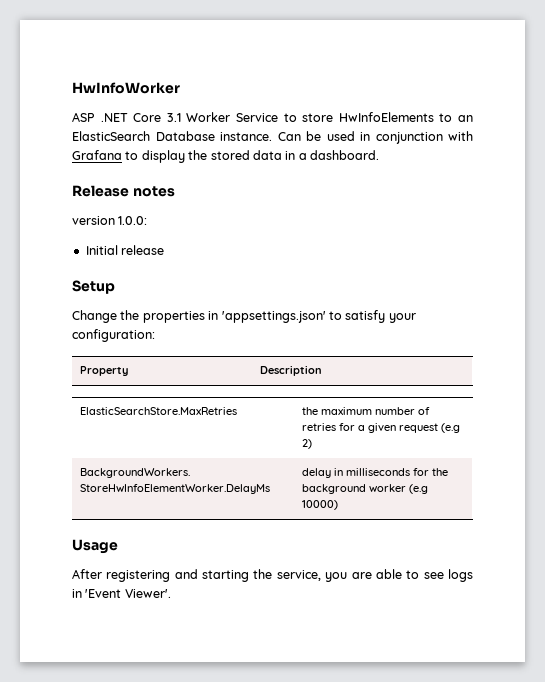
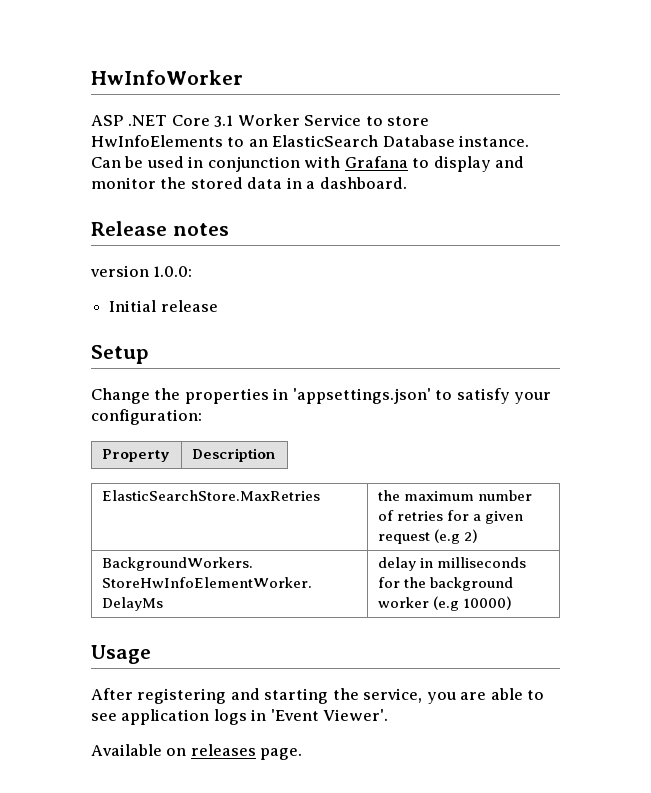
(185, 156) none -> [495,156,525,168] [91,177,156,189] and monitor
(444, 575) none -> [121,709,210,725] application
(171, 593) none -> [91,744,303,760] // Available on releases page.

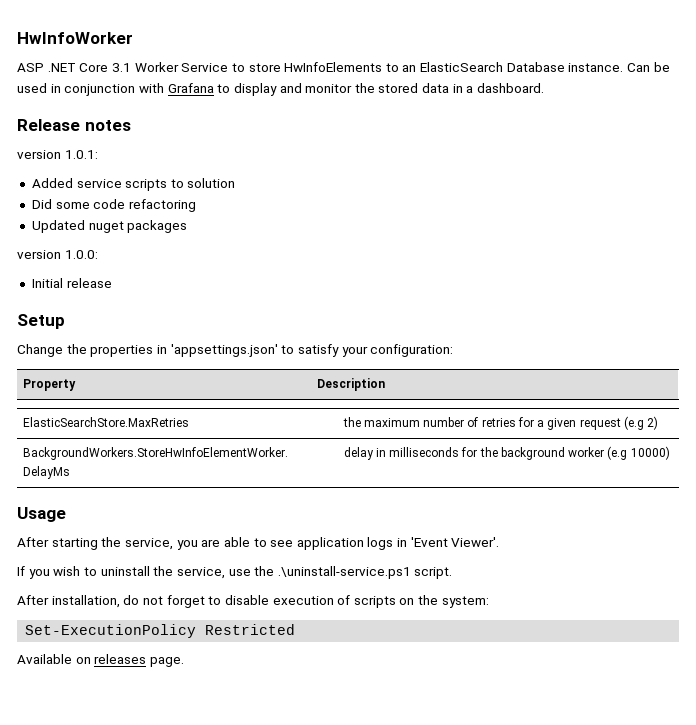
(229, 229) none -> [17,150,98,159] [31,178,236,191] [31,199,196,212] [31,220,188,233] // version 1.0.1: // Added service scripts to solution // Did some code refactoring // Updated nuget packages
[137,688,260,704] registering and -> (49, 542) none
(389, 715) none -> [17,566,453,579] [17,595,489,608] [25,624,296,638] // If you wish to uninstall the service, use the .\uninstall-service.ps1 script. // After installation, do not forget to disable execution of scripts on the system: // Set-ExecutionPolicy Restricted

